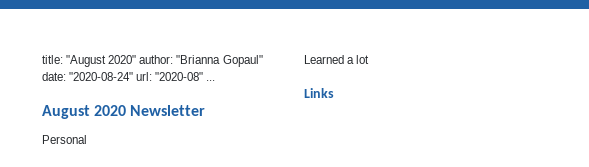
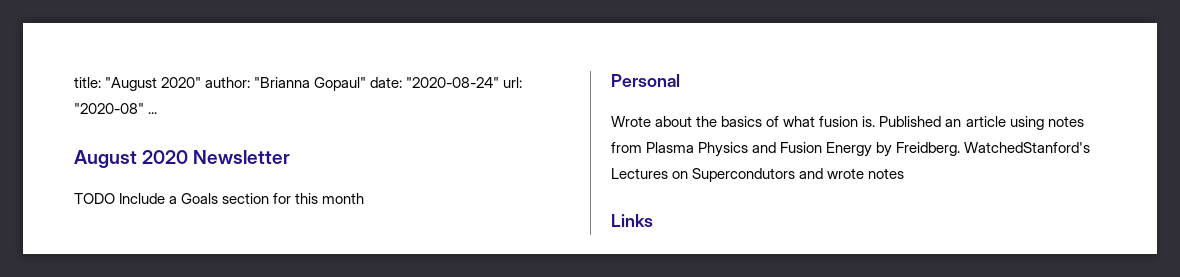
[42,135,87,144] [304,55,370,64] Personal // Learned a lot -> [74,193,365,204] [611,74,680,87] [611,116,1084,130] [611,142,1091,157] [611,168,905,182] TODO Include a Goals section for this month // Personal // Wrote about the basics of what fusion is. Published an article using notes from Plasma Physics and Fusion Energy by Freidberg. WatchedStanford's Lectures on Supercondutors and wrote notes

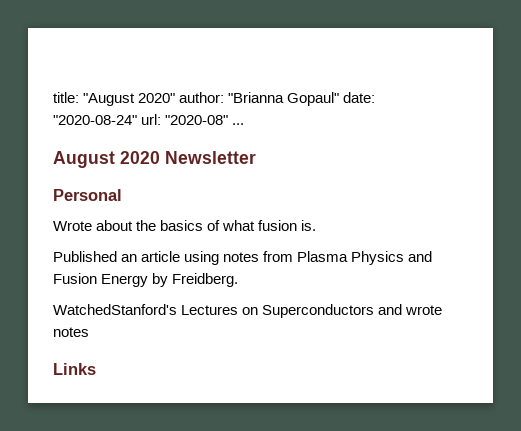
[74,193,365,204] // TODO Include a Goals section for this month -> (256, 157) none
(876, 121) none -> (317, 225) //
(961, 149) none -> (239, 280) //
[692,168,796,182] Supercondutors -> [262,304,375,318] Superconductors

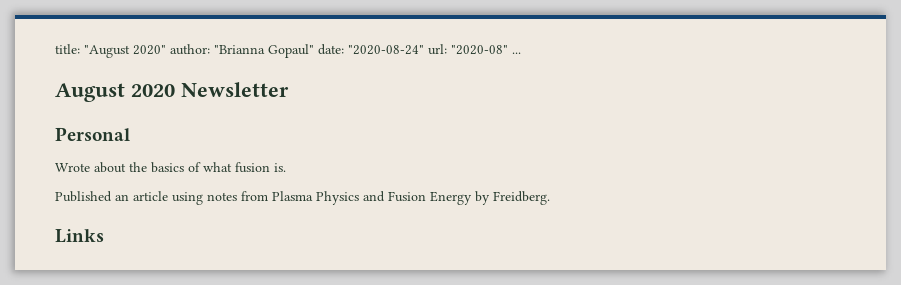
[53,304,443,318] [53,327,89,337] // WatchedStanford's Lectures on Superconductors and wrote notes -> (550, 198) none

